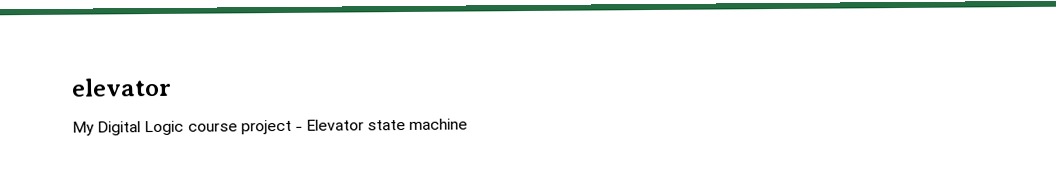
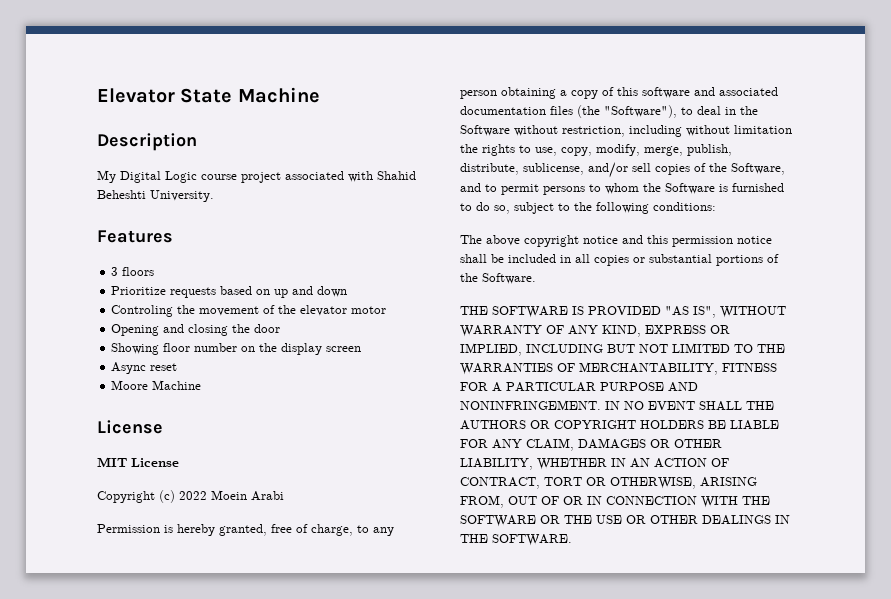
[71,77,172,97] elevator -> [97,87,320,103] [97,133,197,151] Elevator State Machine // Description
[294,118,469,131] - Elevator state machine -> [285,171,416,182] [97,190,214,202] [97,230,173,243] [111,267,155,276] [111,286,348,298] [111,305,387,317] [111,324,281,336] [111,343,362,355] [111,362,178,374] [111,380,202,390] [97,420,163,434] [97,457,179,467] [97,490,284,503] [97,524,394,536] [460,87,778,99] [460,105,758,118] [460,125,792,137] [460,144,732,156] [460,162,785,178] [460,183,784,195] [460,202,716,214] [460,235,772,247] [460,254,779,266] [460,273,536,284] [460,306,786,318] [460,325,730,337] [460,343,785,356] [460,362,777,375] [460,382,698,392] [460,400,774,411] [460,420,779,430] [460,438,722,451] [460,458,729,470] [460,477,757,489] [460,495,770,508] [460,515,790,527] [460,534,572,546] associated with Shahid Beheshti University. // Features // 3 floors // Prioritize requests based on up and down // Controling the movement of the elevator motor // Opening and closing the door // Showing floor number on the display screen // Async reset // Moore Machine // License // MIT License // Copyright (c) 2022 Moein Arabi // Permission is hereby granted, free of charge, to any person obtaining a copy of this software and associated documentation files (the "Software"), to deal in the Software without restriction, including without limitation the rights to use, copy, modify, merge, publish, distribute, sublicense, and/or sell copies of the Software, and to permit persons to whom the Software is furnished to do so, subject to the following conditions: // The above copyright notice and this permission notice shall be included in all copies or substantial portions of the Software. // THE SOFTWARE IS PROVIDED "AS IS", WITHOUT WARRANTY OF ANY KIND, EXPRESS OR IMPLIED, INCLUDING BUT NOT LIMITED TO THE WARRANTIES OF MERCHANTABILITY, FITNESS FOR A PARTICULAR PURPOSE AND NONINFRINGEMENT. IN NO EVENT SHALL THE AUTHORS OR COPYRIGHT HOLDERS BE LIABLE FOR ANY CLAIM, DAMAGES OR OTHER LIABILITY, WHETHER IN AN ACTION OF CONTRACT, TORT OR OTHERWISE, ARISING FROM, OUT OF OR IN CONNECTION WITH THE SOFTWARE OR THE USE OR OTHER DEALINGS IN THE SOFTWARE.

